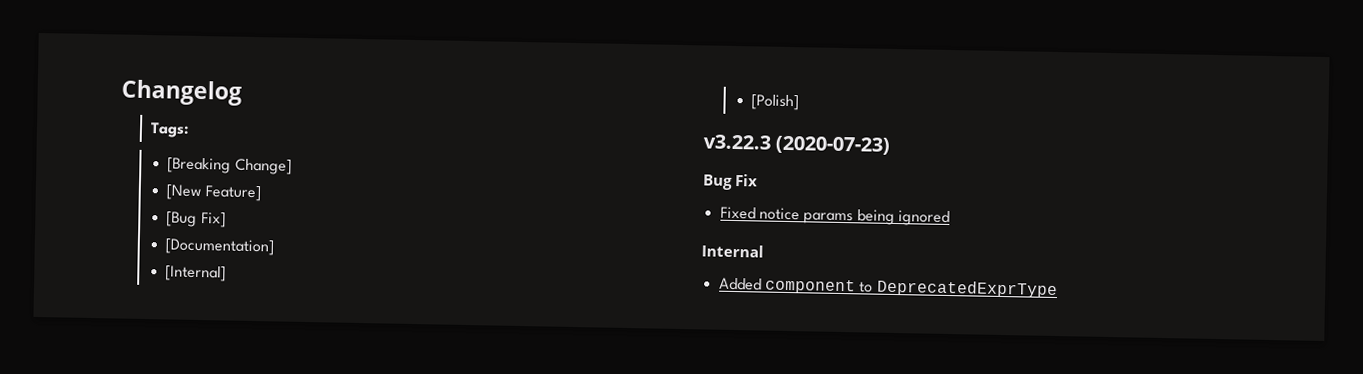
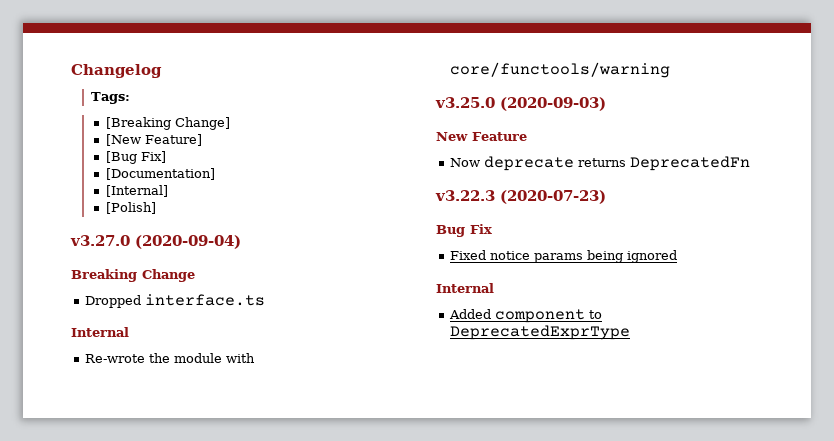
(800, 102) none -> [70,235,241,249] [71,269,195,282] [85,294,266,308] [71,327,129,337] [85,353,256,363] [450,62,671,78] [435,97,606,111] [436,132,527,141] [450,156,751,171] // v3.27.0 (2020-09-04) // Breaking Change // Dropped interface.ts // Internal // Re-wrote the module with core/functools/warning // v3.25.0 (2020-09-03) // New Feature // Now deprecate returns DeprecatedFn

